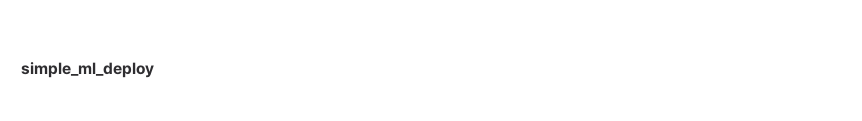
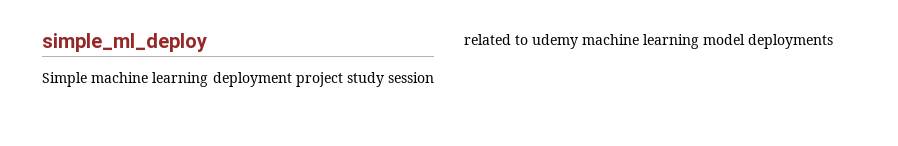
(154, 70) none -> [42,72,434,87] [464,34,833,49] // Simple machine learning deployment project study session related to udemy machine learning model deployments

